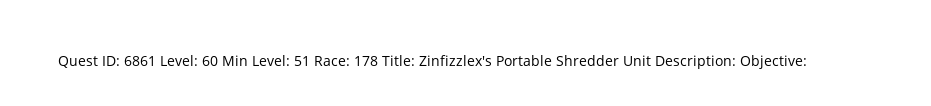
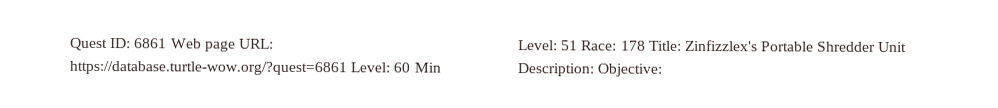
(156, 61) none -> [170,38,274,52] [69,60,347,76] Web page URL: https://database.turtle-wow.org/?quest=6861

